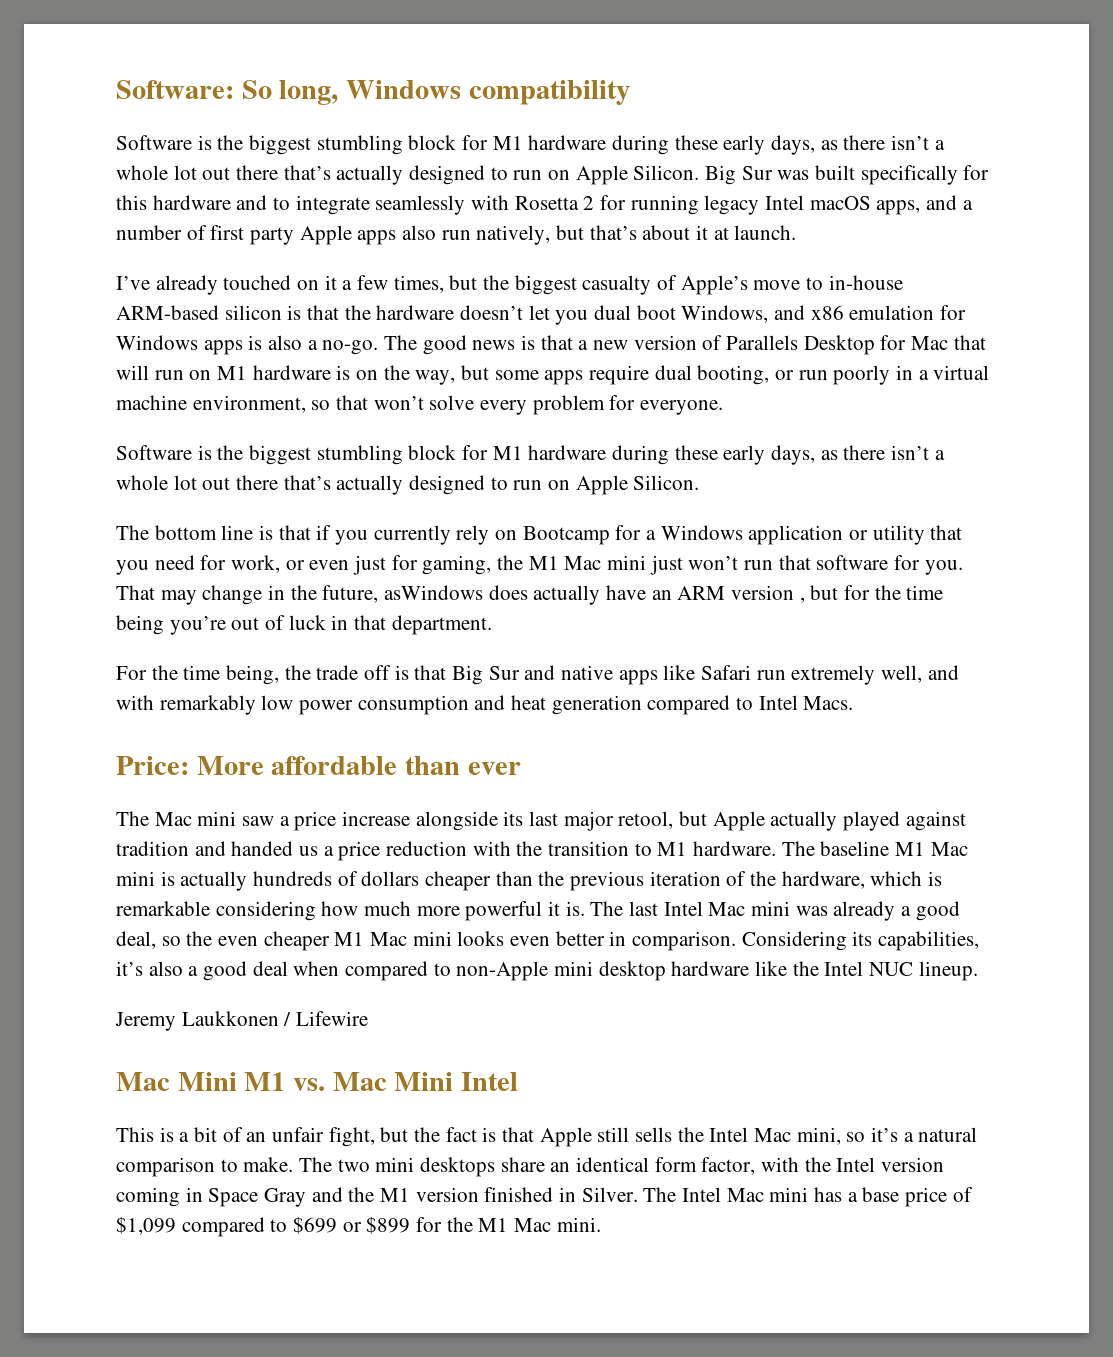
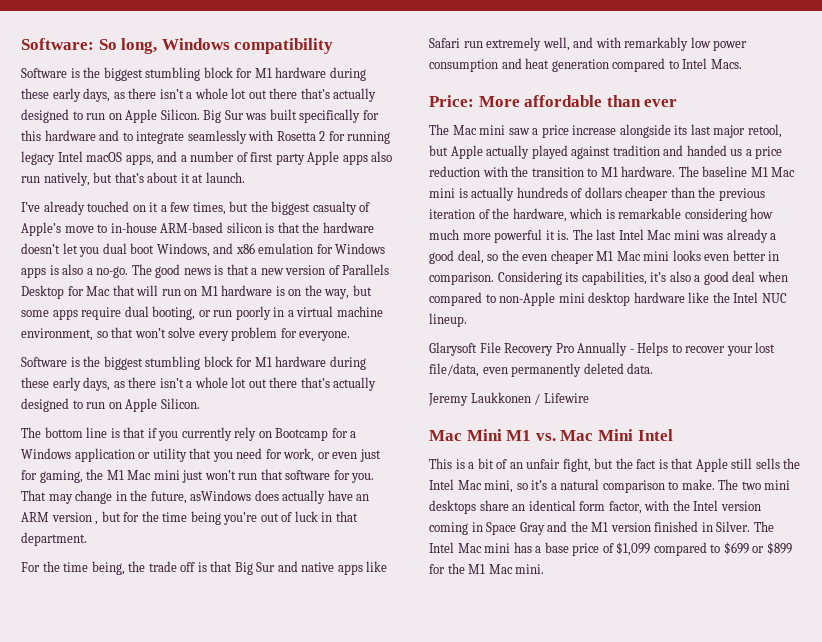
(978, 971) none -> [429,342,776,356] [429,363,654,377] // Glarysoft File Recovery Pro Annually - Helps to recover your lost file/data, even permanently deleted data.

